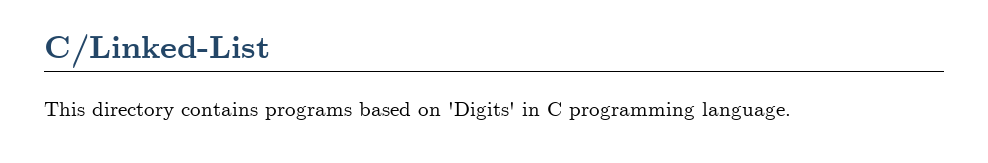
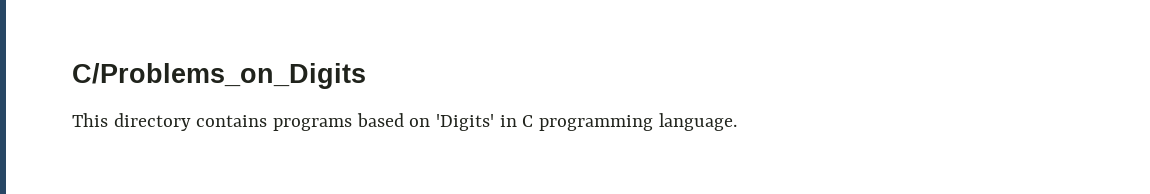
[44,34,270,69] C/Linked-List -> [72,63,366,89] C/Problems_on_Digits

